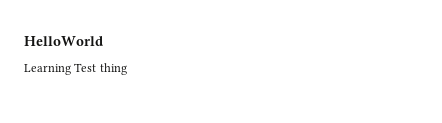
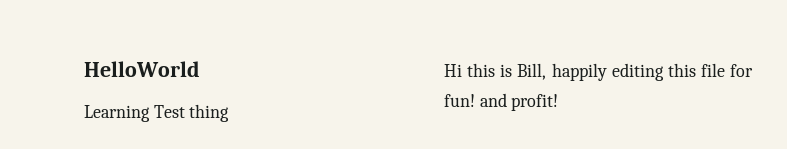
(127, 69) none -> [444,63,753,81] [444,93,559,111] // Hi this is Bill, happily editing this file for fun! and profit!

